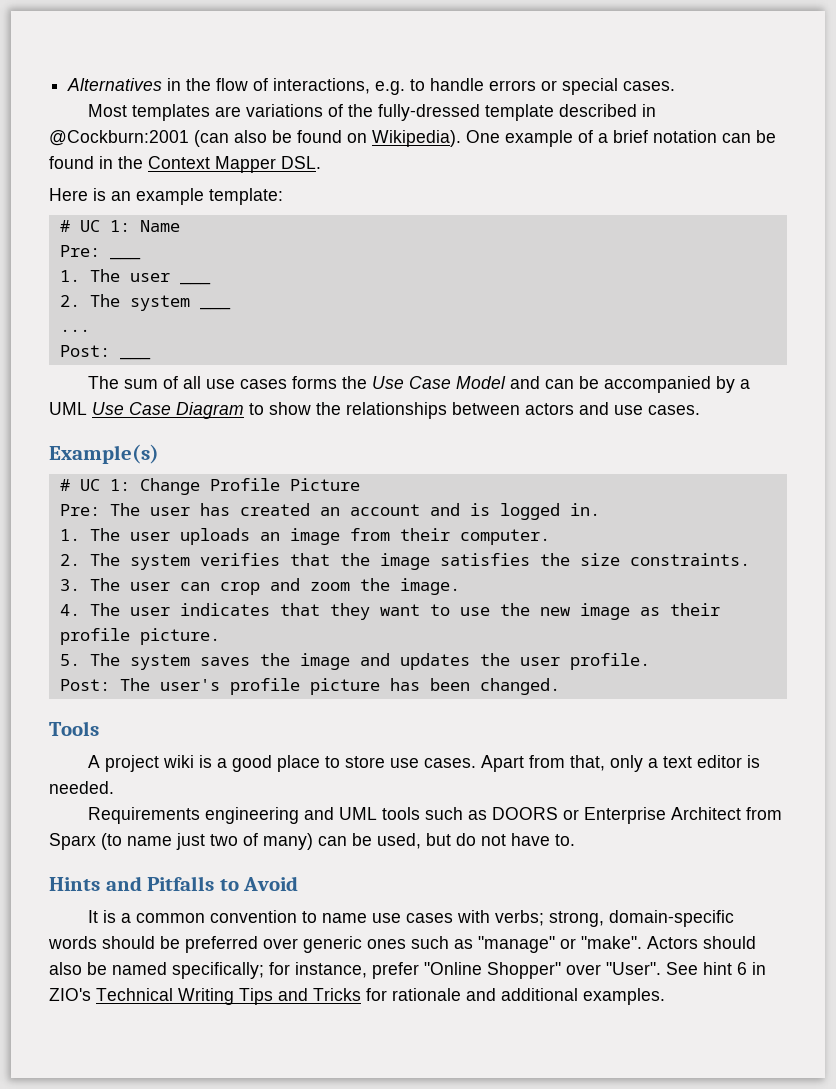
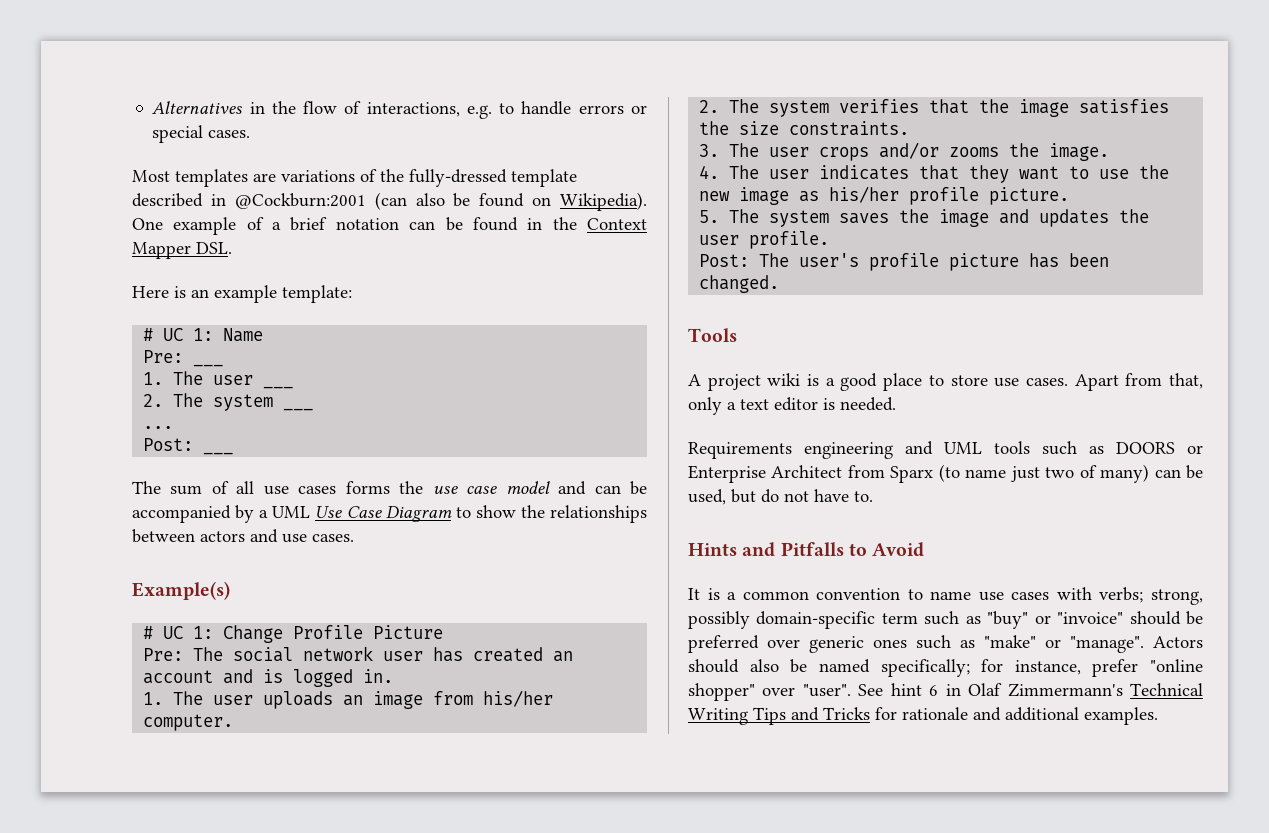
[372,376,507,389] Use Case Model -> [432,481,550,494] use case model
(140, 509) none -> [233,646,374,662] social network
[399,528,450,541] their -> [483,690,554,707] his/her
[179,578,350,595] can crop and zoom -> [819,142,1000,161] crops and/or zooms
[669,603,720,616] their -> [829,186,900,203] his/her
[609,910,735,927] [48,936,97,949] domain-specific words -> [688,611,1124,629] possibly domain-specific term such as "buy" or "invoice"
[478,936,642,953] "manage" or "make". -> [984,635,1144,653] "make" or "manage".
[424,962,661,979] "Online Shopper" over "User". -> [1150,659,1203,672] [688,683,851,701] "online shopper" over "user".
[49,988,91,1001] ZIO's -> [968,683,1123,697] Olaf Zimmermann's

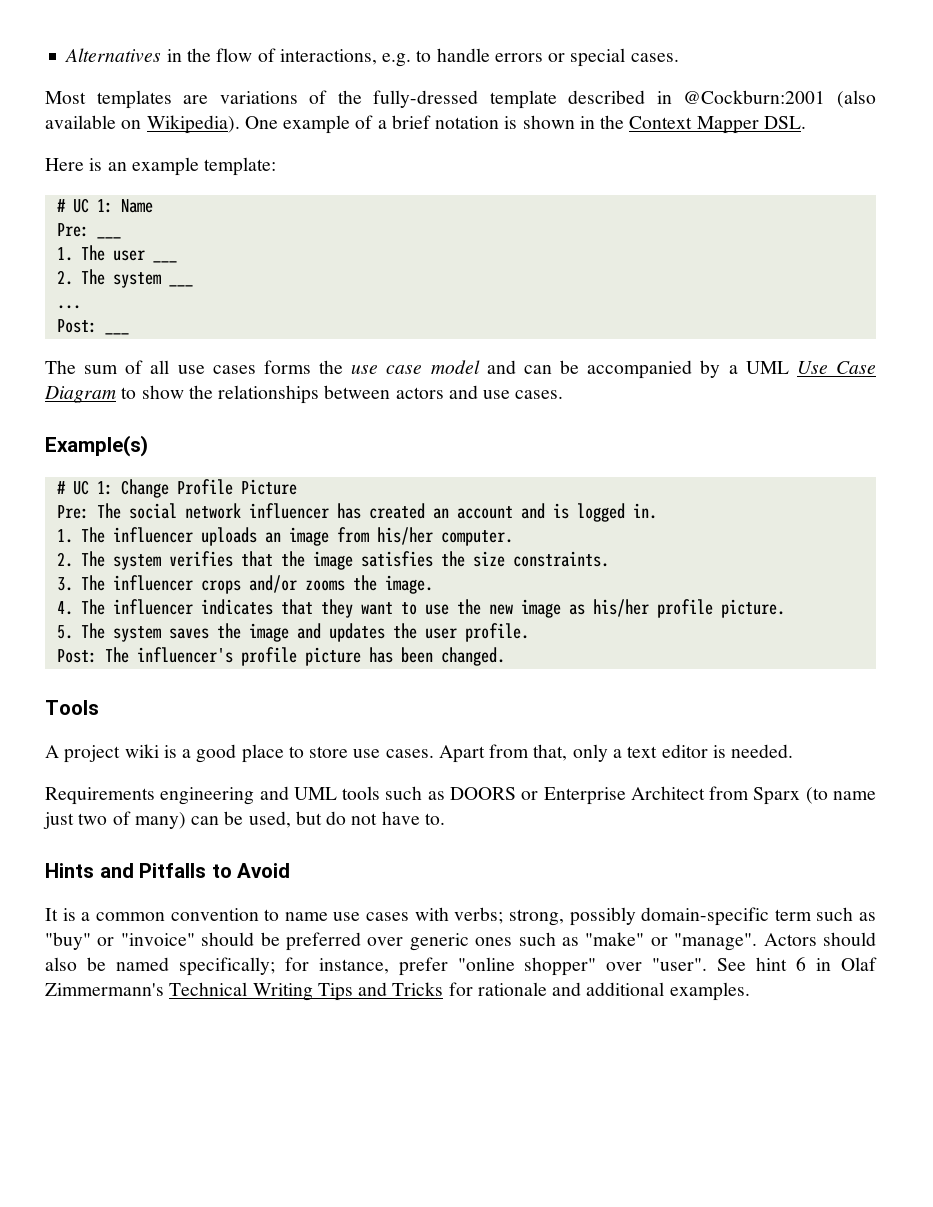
[374,192,525,210] (can also be found -> [836,90,876,108] [45,115,116,129] (also available
[409,217,518,231] can be found -> [504,115,575,129] is shown
[383,651,424,661] user -> [248,503,329,519] influencer
[213,695,254,705] user -> [112,527,193,543] influencer
[769,147,810,157] user -> [112,575,193,591] influencer
[769,169,810,179] user -> [112,599,193,615] influencer
[799,253,860,267] user's -> [136,647,233,663] influencer's

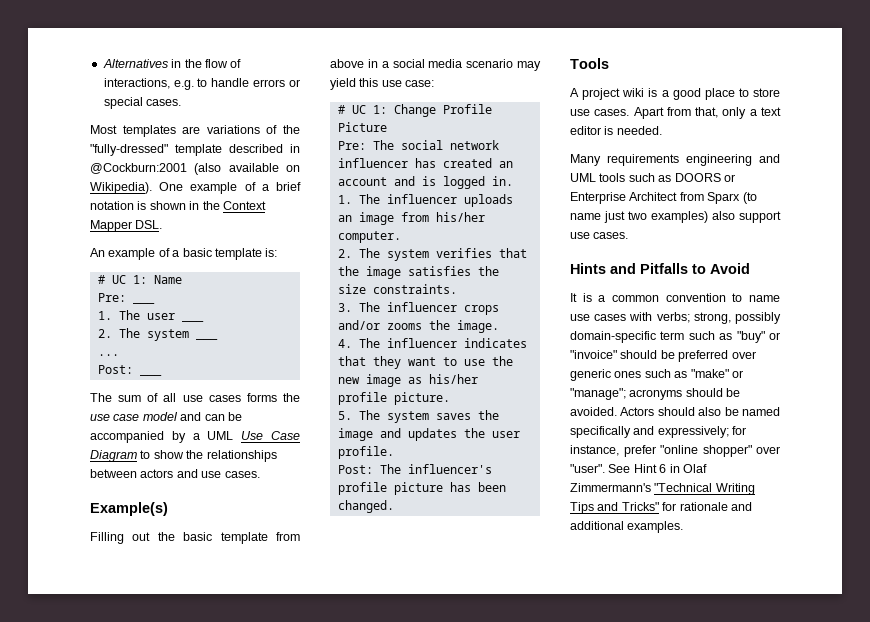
[373,90,479,108] fully-dressed -> [90,144,168,156] "fully-dressed"
[45,157,277,176] Here is an example template: -> [90,248,278,260] An example of a basic template is:
(148, 446) none -> [90,532,300,544] [330,59,541,71] [330,78,435,90] // Filling out the basic template from above in a social media scenario may yield this use case:
[45,787,155,805] Requirements -> [570,154,679,166] Many requirements
[112,811,445,829] of many) can be used, but do not have to. -> [651,211,781,223] [570,232,629,239] examples) also support use cases.
[674,933,758,951] "manage". -> [570,388,741,400] [570,407,617,416] "manage"; acronyms should be avoided.
[178,957,275,976] specifically; -> [570,426,729,438] specifically and expressively;
[756,957,788,971] hint -> [633,464,657,473] Hint
[169,982,248,996] Technical -> [654,483,713,492] "Technical
[392,982,444,996] Tricks -> [621,502,659,511] Tricks"

